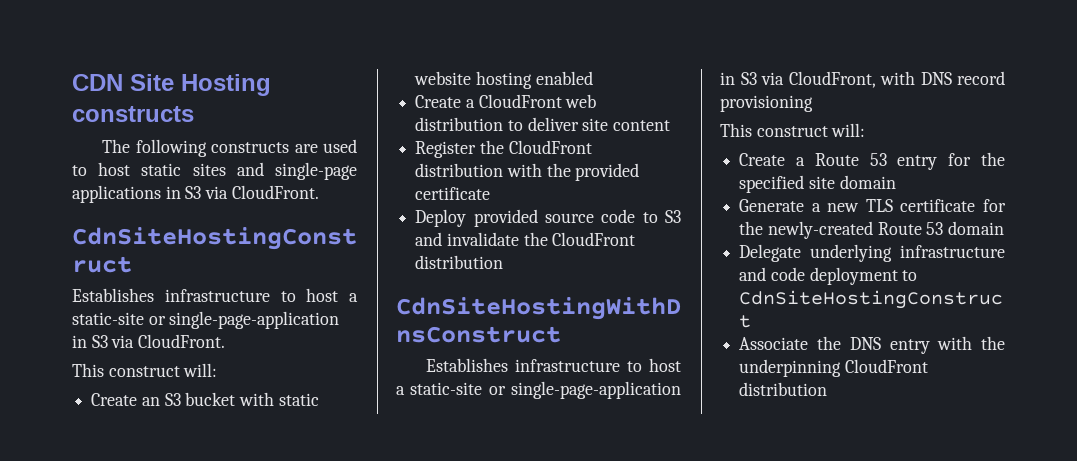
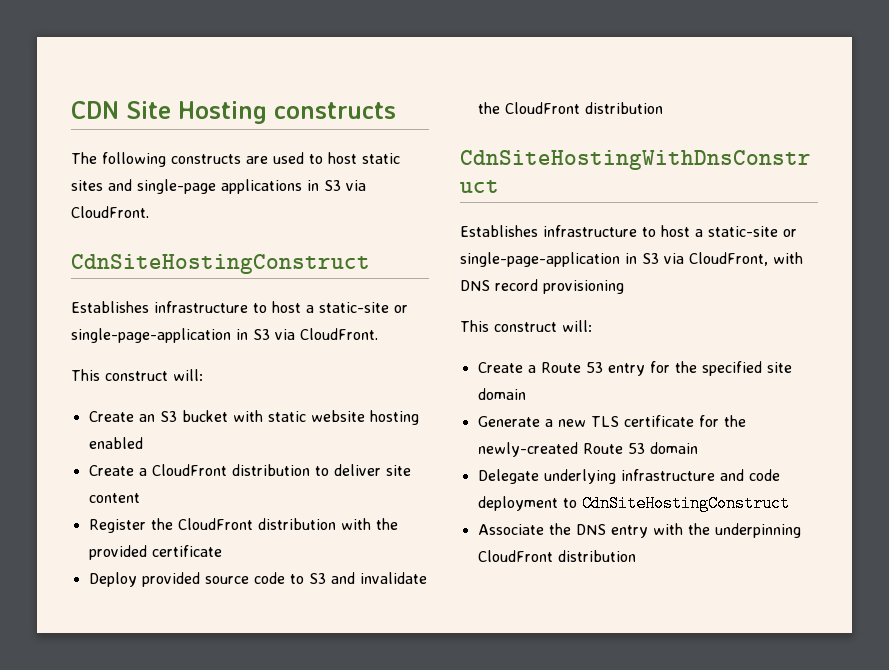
[565,94,597,108] web -> (227, 470) none

